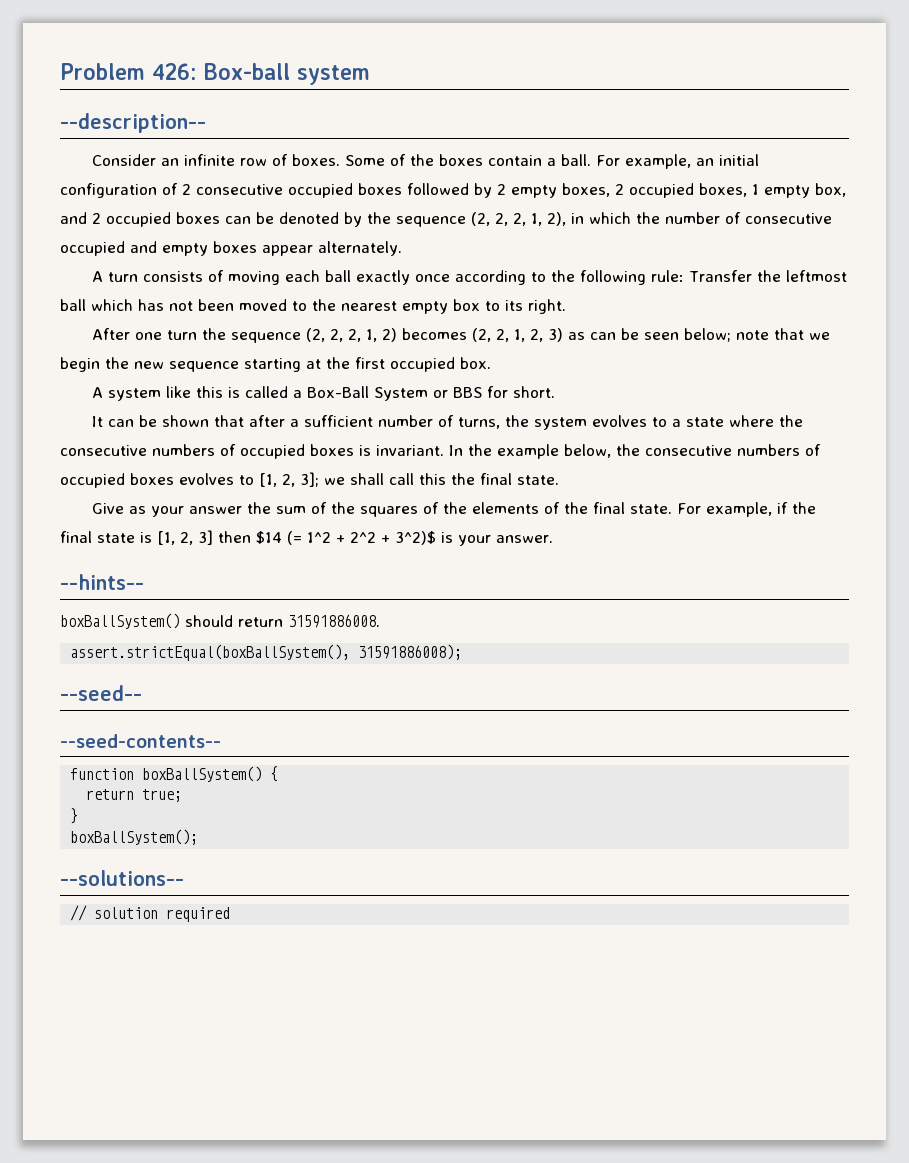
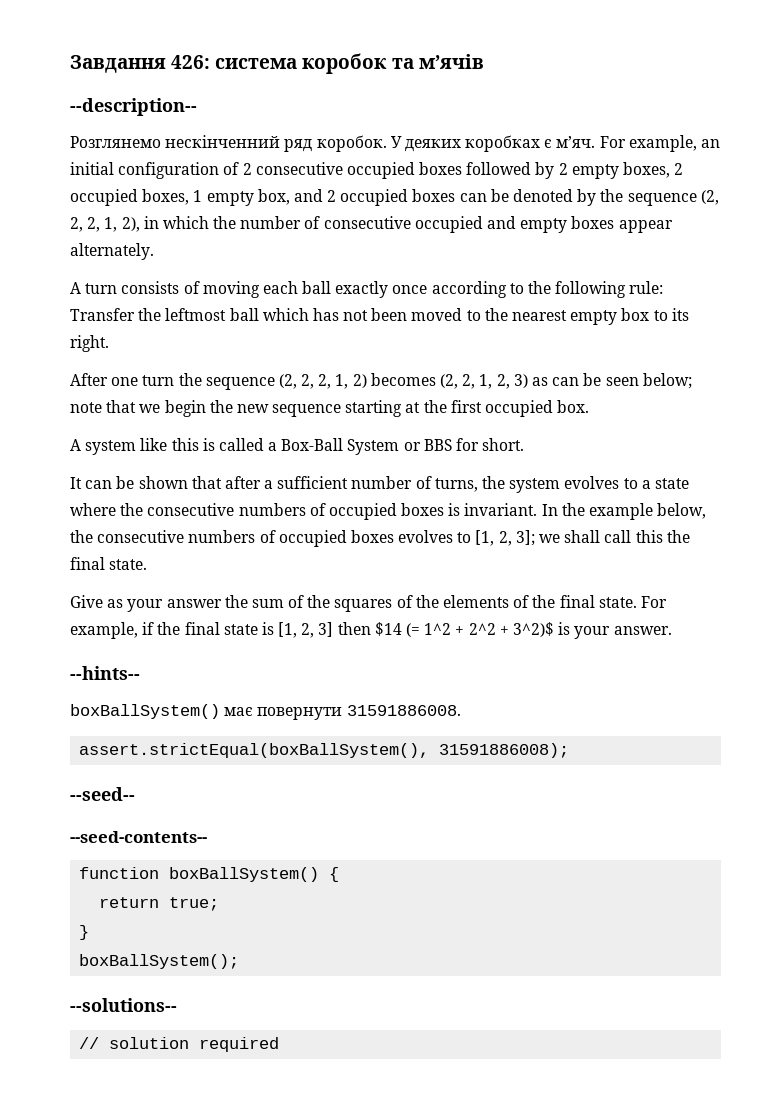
[60,63,370,85] [60,113,206,133] [91,154,591,166] Problem 426: Box-ball system // --description-- // Consider an infinite row of boxes. Some of the boxes contain a ball. -> [70,53,484,74] [70,98,197,116] [70,135,596,152] Завдання 426: система коробок та м’ячів // --description-- // Розглянемо нескінченний ряд коробок. У деяких коробках є м’яч.
[185,615,283,627] should return -> [224,707,343,720] має повернути

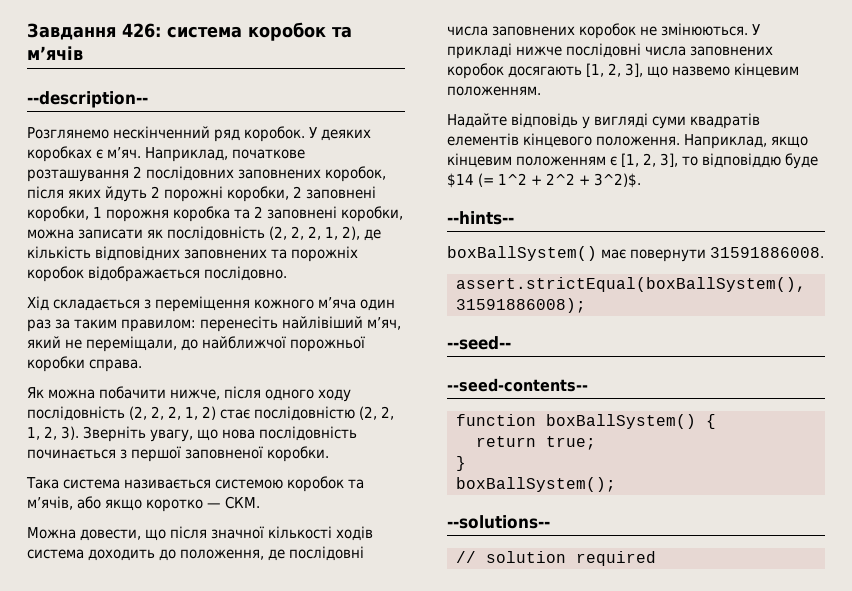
[599,135,721,152] [70,162,684,179] [70,189,697,206] For example, an initial configuration of 2 consecutive occupied boxes followed by 2 empty boxes, 2 occupied boxes, 1 empty box, and 2 occupied boxes can be denoted by the sequence -> [145,147,305,162] [27,166,386,182] [27,186,376,202] [27,206,403,222] [27,226,265,241] Наприклад, початкове розташування 2 послідовних заповнених коробок, після яких йдуть 2 порожні коробки, 2 заповнені коробки, 1 порожня коробка та 2 заповнені коробки, можна записати як послідовність
[143,216,673,233] [70,243,154,260] [70,281,664,298] [70,308,689,325] [70,335,109,352] [70,373,275,390] in which the number of consecutive occupied and empty boxes appear alternately. // A turn consists of moving each ball exactly once according to the following rule: Transfer the leftmost ball which has not been moved to the nearest empty box to its right. // After one turn the sequence -> [364,229,381,241] [27,246,358,262] [27,266,287,282] [27,296,395,312] [27,316,401,332] [27,336,365,352] [27,356,142,372] [27,386,351,402] [27,406,125,421] де кількість відповідних заповнених та порожніх коробок відображається послідовно. // Хід складається з переміщення кожного м’яча один раз за таким правилом: перенесіть найлівіший м’яч, який не переміщали, до найближчої порожньої коробки справа. // Як можна побачити нижче, після одного ходу послідовність
[370,373,436,386] becomes -> [220,406,355,421] стає послідовністю
[513,373,692,389] [70,400,590,417] [70,438,525,455] [70,476,689,493] [70,503,707,520] [70,530,690,547] [70,557,148,570] [70,595,667,612] [70,622,371,639] 3) as can be seen below; note that we begin the new sequence starting at the first occupied box. // A system like this is called a Box-Ball System or BBS for short. // It can be shown that after a sufficient number of turns, the system evolves to a state where the consecutive numbers of occupied boxes is invariant. In the example below, the consecutive numbers of occupied boxes evolves to [1, 2, 3]; we shall call this the final state. // Give as your answer the sum of the squares of the elements of the final state. For example, if the final state is [1, 2, 3] then -> [61,426,357,442] [27,446,329,462] [26,476,364,492] [27,496,260,512] [27,526,373,541] [27,546,364,561] [447,23,760,39] [447,43,773,59] [447,63,799,79] [447,86,541,96] [447,113,760,129] [447,133,808,149] [447,153,818,169] 3). Зверніть увагу, що нова послідовність починається з першої заповненої коробки. // Така система називається системою коробок та м’ячів, або якщо коротко — СКМ. // Можна довести, що після значної кількості ходів система доходить до положення, де послідовні числа заповнених коробок не змінюються. У прикладі нижче послідовні числа заповнених коробок досягають [1, 2, 3], що назвемо кінцевим положенням. // Надайте відповідь у вигляді суми квадратів елементів кінцевого положення. Наприклад, якщо кінцевим положенням є [1, 2, 3], то відповіддю буде
[512,622,672,639] 3^2)$ is your answer. -> [594,173,641,188] 3^2)$.

